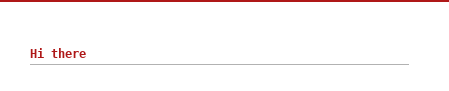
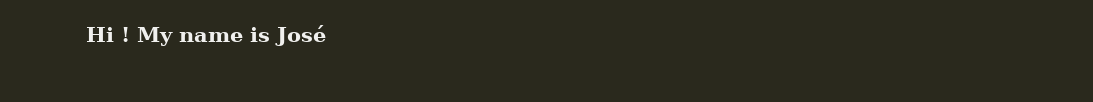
[51,48,86,58] there -> [121,25,326,46] ! My name is José

